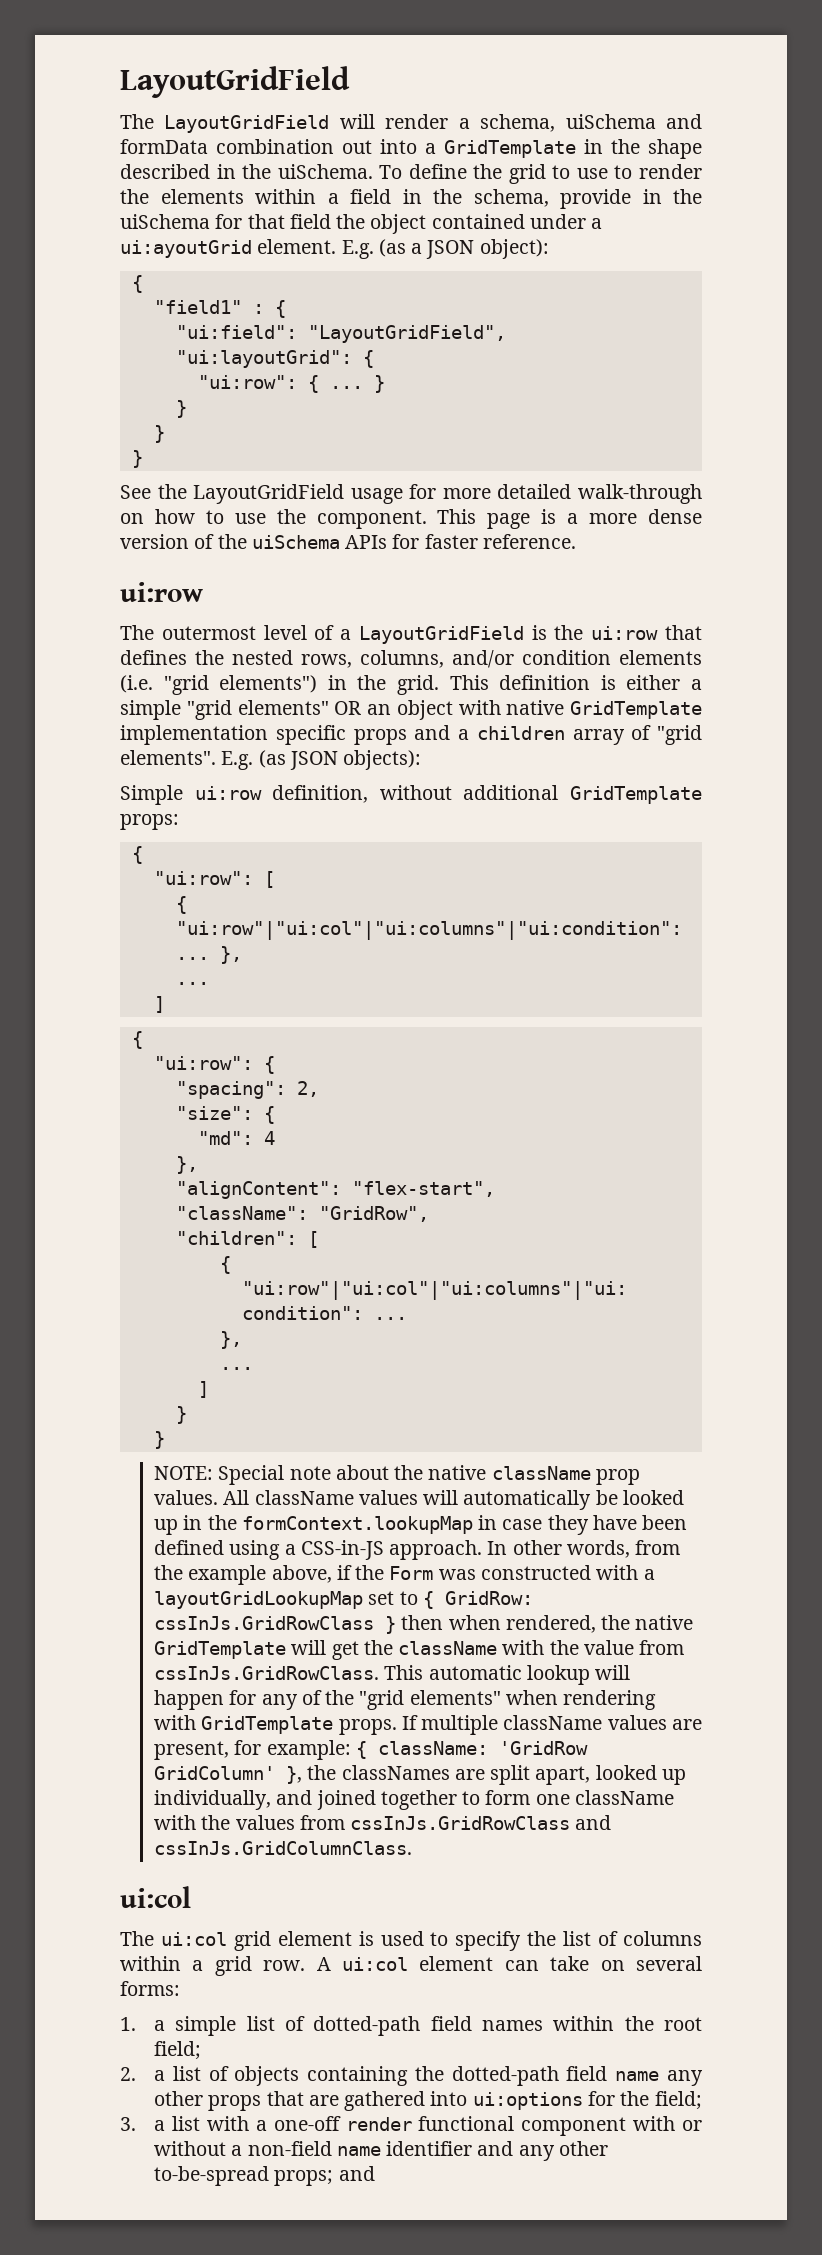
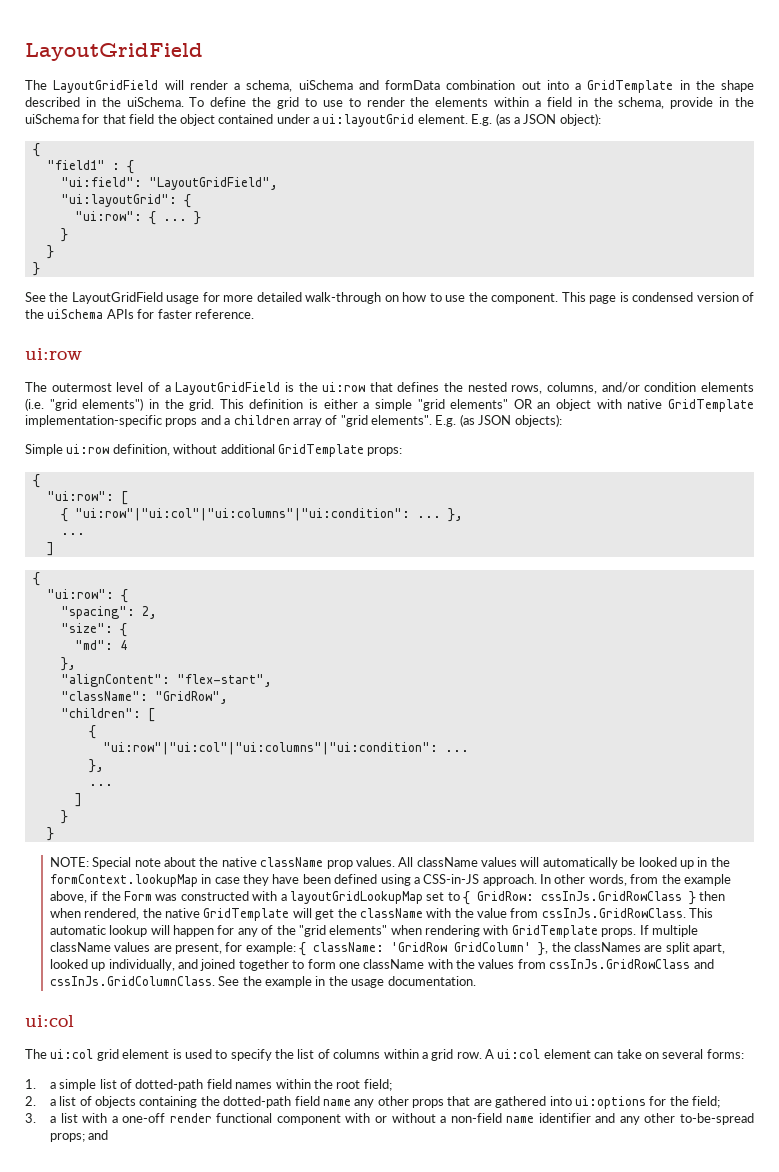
[120,240,252,258] ui:ayoutGrid -> [322,114,415,127] ui:layoutGrid
[567,509,703,524] a more dense -> [632,292,694,302] condensed
[120,725,346,745] implementation specific -> [25,415,162,427] implementation-specific
(413, 1848) none -> [218,976,476,988] See the example in the usage documentation.

